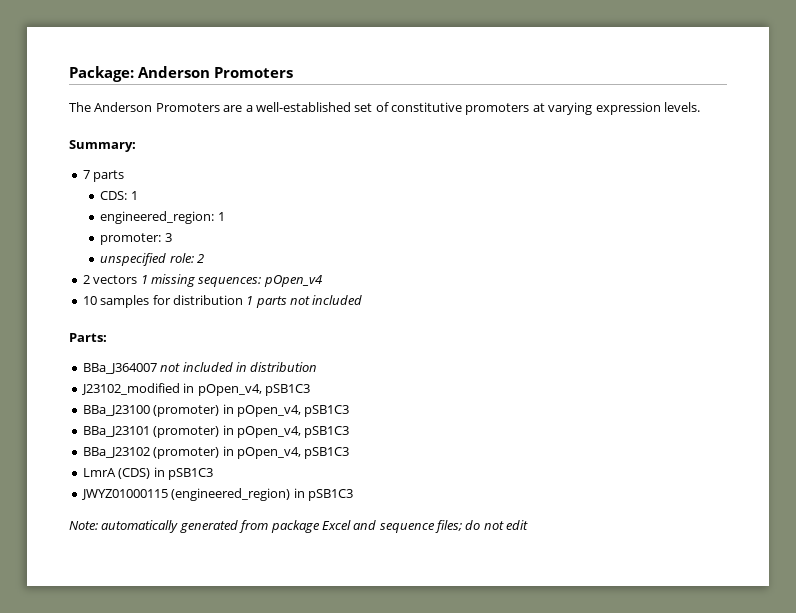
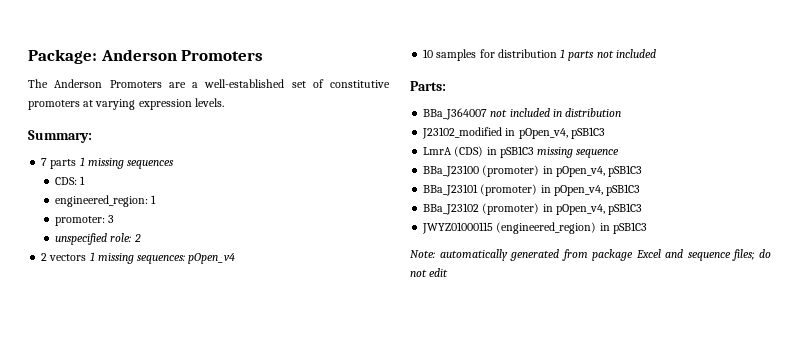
(125, 176) none -> [79,157,175,169] 1 missing sequences
(310, 390) none -> [423,146,620,158] // LmrA (CDS) in pSB1C3 missing sequence
[82,467,213,480] // LmrA (CDS) in pSB1C3 -> (643, 209) none

